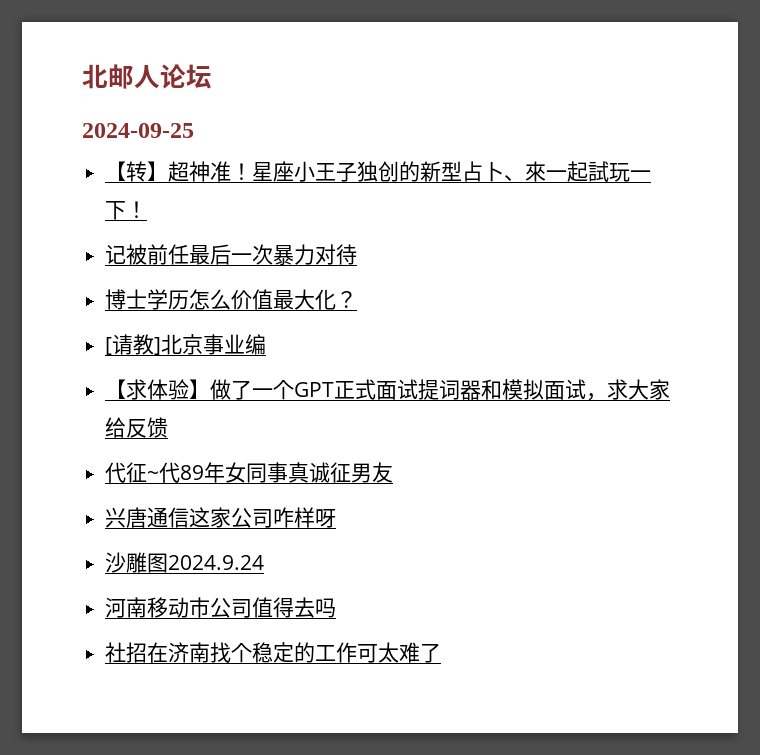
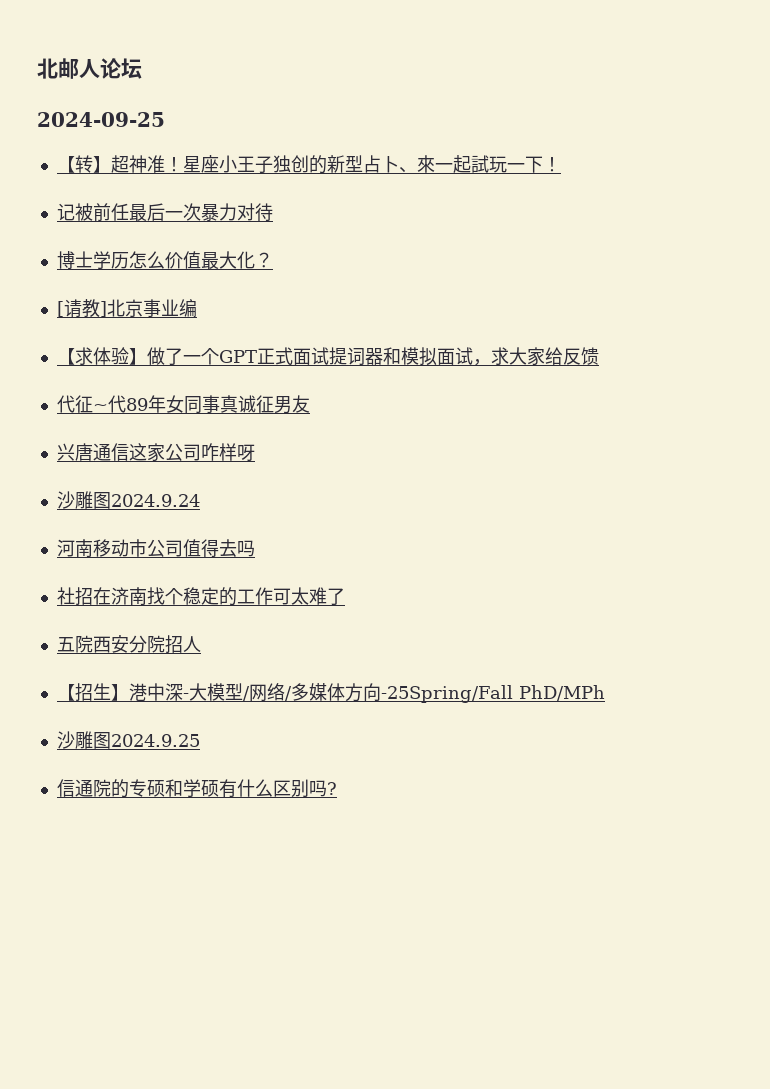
(442, 653) none -> [56,635,201,653] [56,683,605,703] [56,731,200,749] [56,779,337,798] // 五院西安分院招人 // 【招生】港中深-大模型/网络/多媒体方向-25Spring/Fall PhD/MPh // 沙雕图2024.9.25 // 信通院的专硕和学硕有什么区别吗?

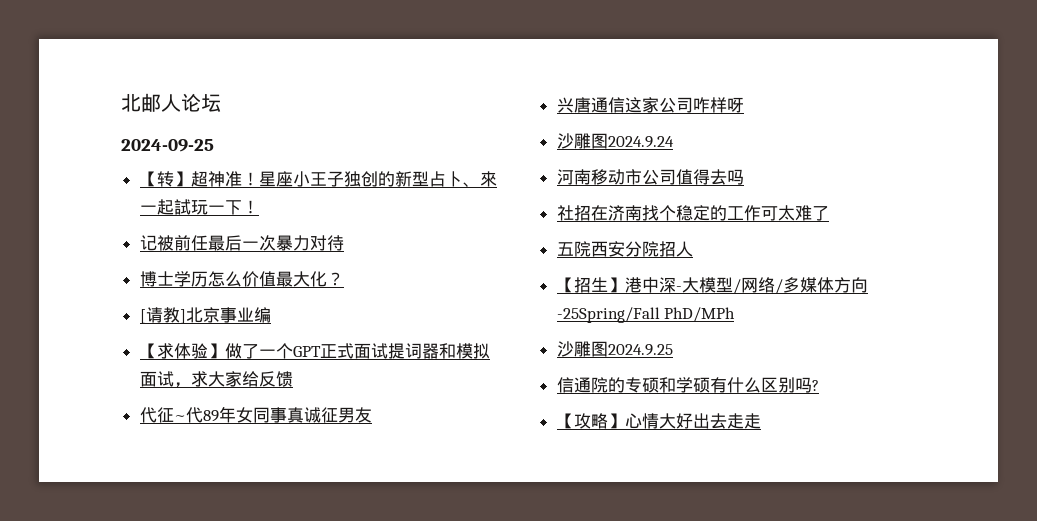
(337, 788) none -> [556,413,761,429] // 【攻略】心情大好出去走走

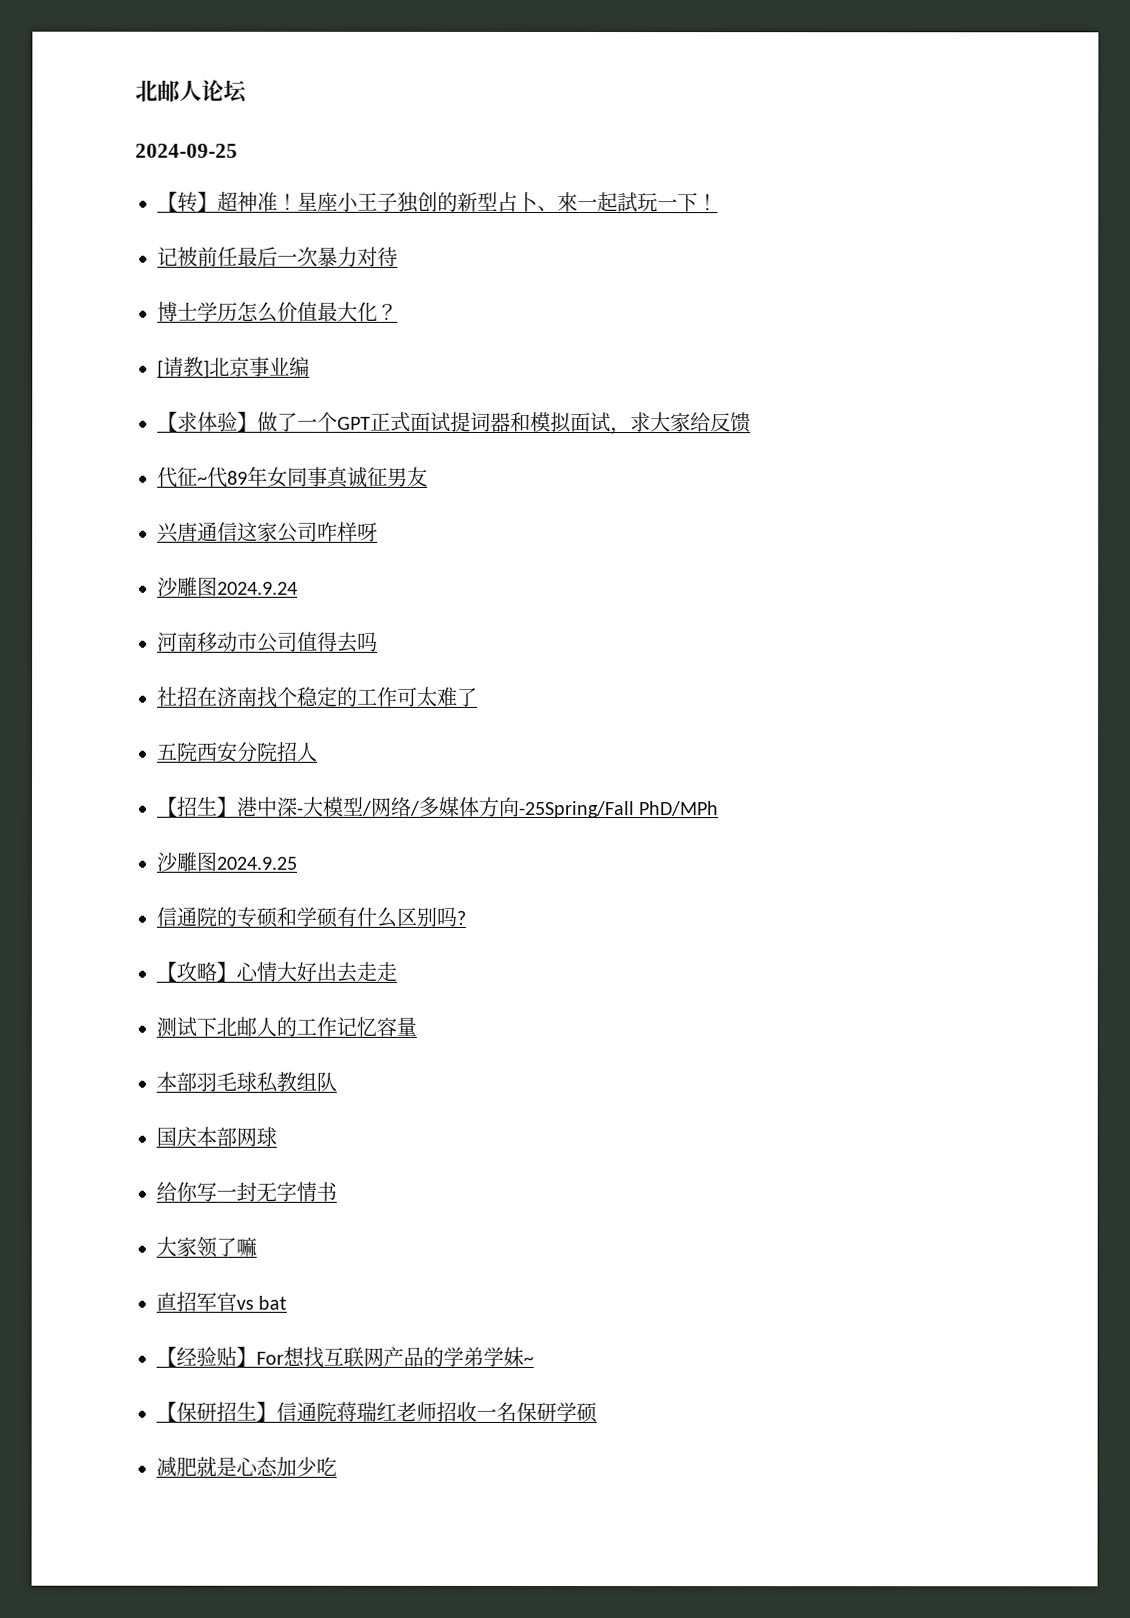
(761, 421) none -> [156,1016,417,1037] [156,1071,337,1093] [156,1126,277,1147] [156,1181,337,1202] [156,1236,257,1258] [156,1291,288,1312] [156,1346,534,1368] [156,1401,598,1424] [156,1456,337,1477] // 测试下北邮人的工作记忆容量 // 本部羽毛球私教组队 // 国庆本部网球 // 给你写一封无字情书 // 大家领了嘛 // 直招军官vs bat // 【经验贴】For想找互联网产品的学弟学妹~ // 【保研招生】信通院蒋瑞红老师招收一名保研学硕 // 减肥就是心态加少吃

